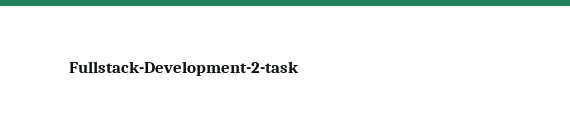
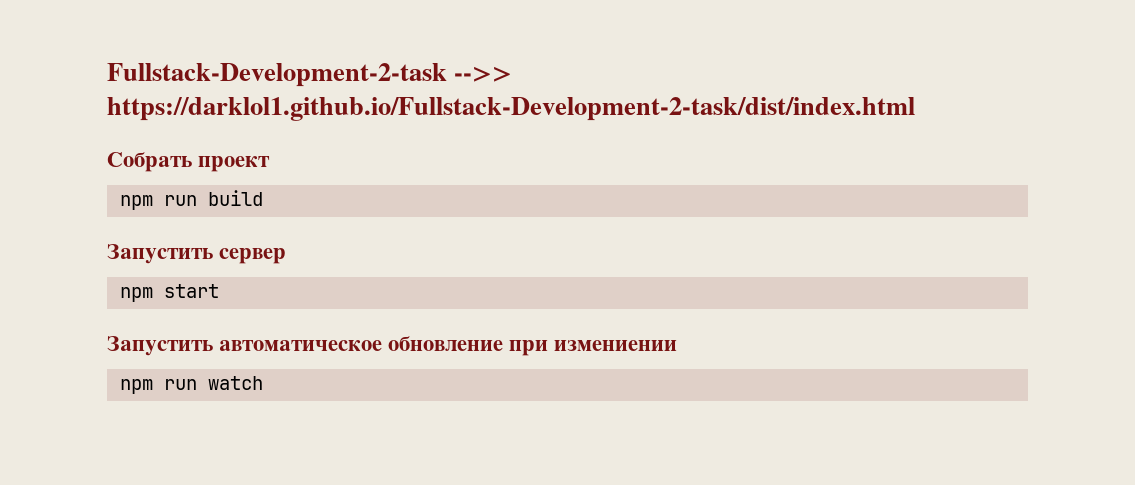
(299, 68) none -> [454,66,513,82] [107,97,915,121] [107,152,271,172] [119,190,263,210] [107,244,287,264] [119,284,219,302] [107,336,678,356] [119,376,263,394] -->> https://darklol1.github.io/Fullstack-Development-2-task/dist/index.html // Собрать проект // npm run build // Запустить сервер // npm start // Запустить автоматическое обновление при измениении // npm run watch

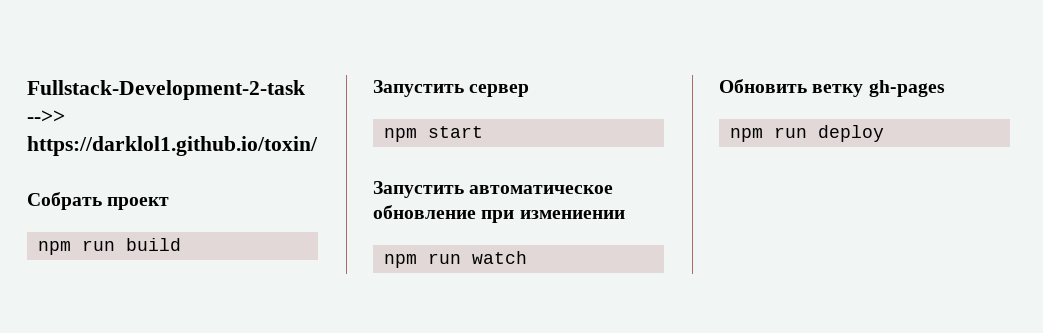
[107,97,915,121] https://darklol1.github.io/Fullstack-Development-2-task/dist/index.html -> [27,136,318,156] https://darklol1.github.io/toxin/
(263, 383) none -> [719,79,945,97] [730,125,885,142] // Обновить ветку gh-pages // npm run deploy

